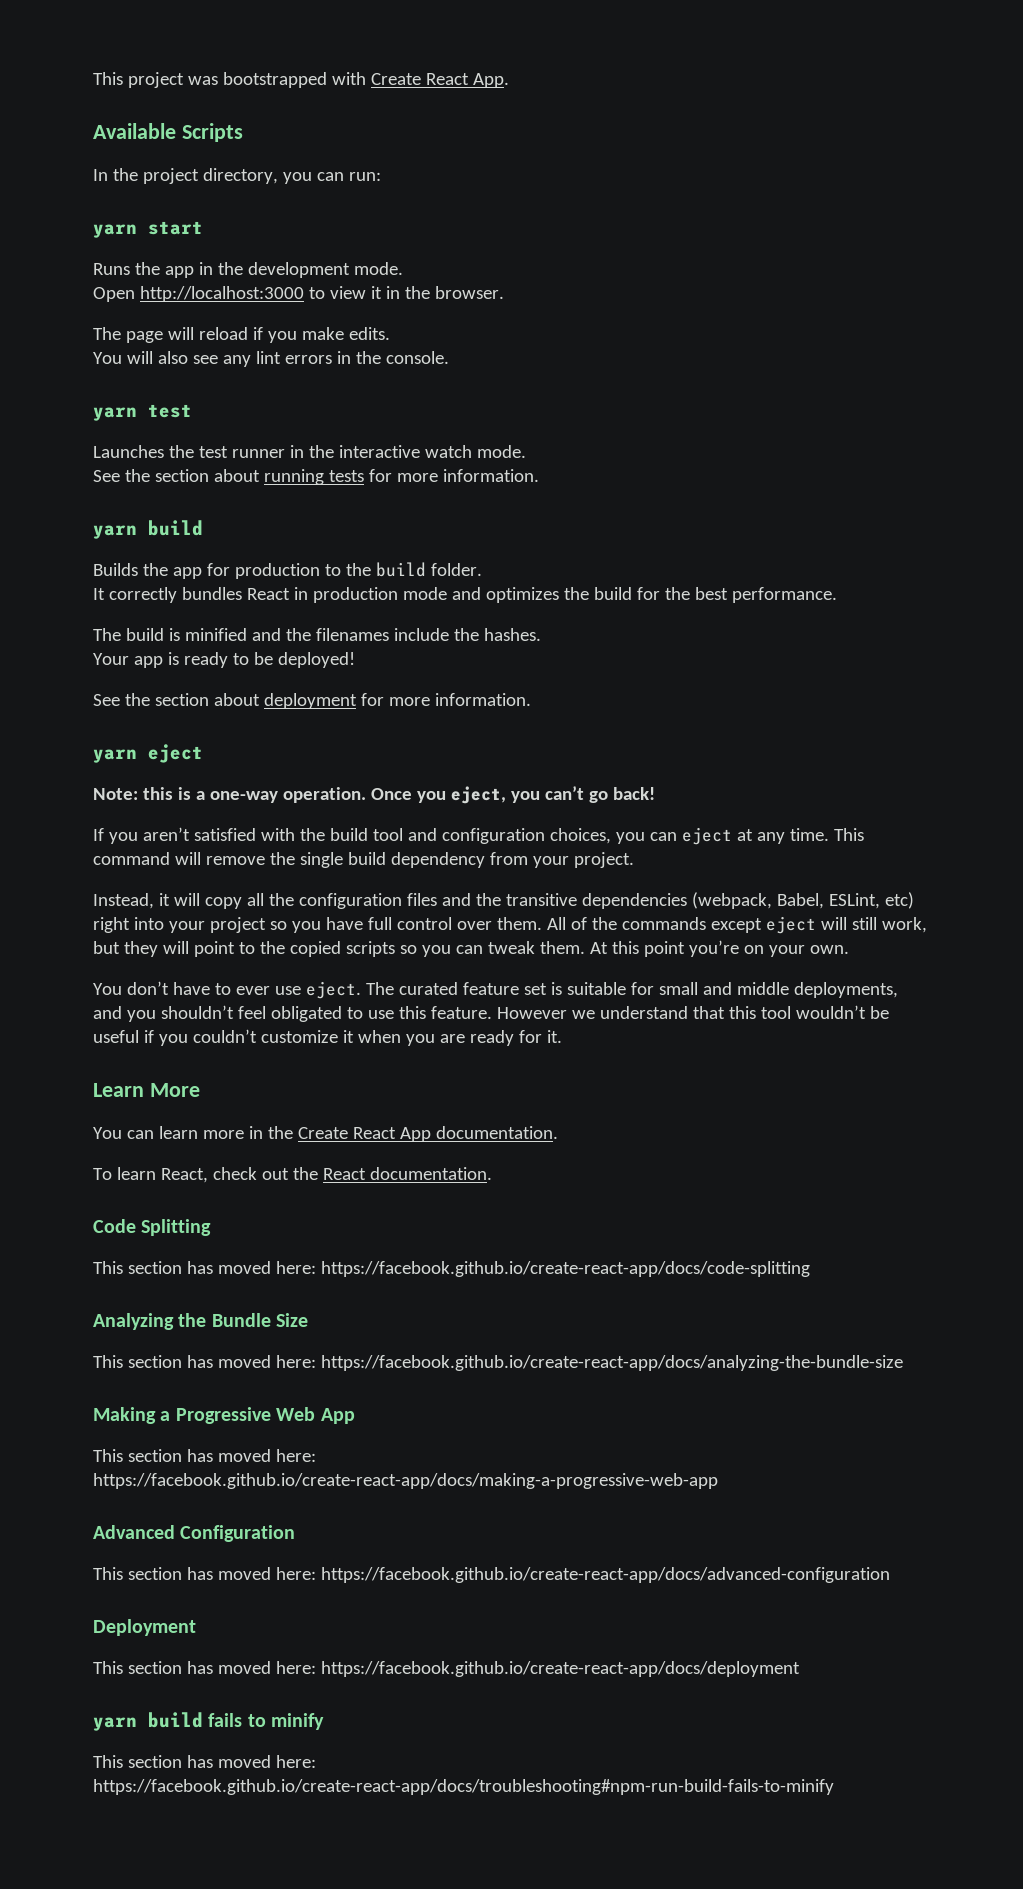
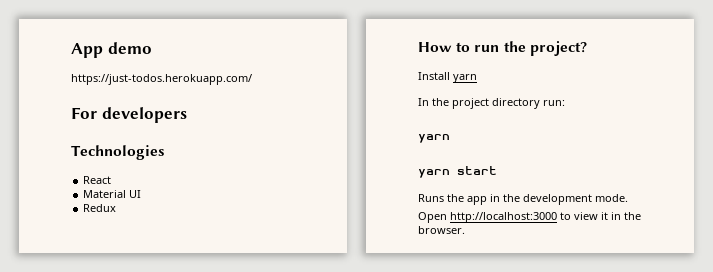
[93,72,509,88] [93,123,243,142] This project was bootstrapped with Create React App. // Available Scripts -> [71,42,152,58] [71,74,252,85] [71,107,187,123] [71,145,165,160] [83,176,112,184] [83,190,142,198] [83,204,117,212] [418,41,587,56] [418,72,477,83] App demo // https://just-todos.herokuapp.com/ // For developers // Technologies // React // Material UI // Redux // How to run the project? // Install yarn
[202,168,344,184] directory, you can -> [492,98,540,109] directory
(137, 231) none -> [418,169,450,178] // yarn
[93,327,390,343] [93,351,449,367] [93,404,192,421] [93,445,526,458] [93,469,539,485] [93,520,203,539] [93,562,482,579] [93,587,837,603] [93,628,541,641] [93,652,355,668] [93,693,531,709] [93,744,203,763] [93,786,655,804] [93,827,864,845] [93,852,634,868] [93,892,914,909] [93,916,927,934] [93,940,849,957] [93,981,898,999] [93,1005,889,1022] [93,1029,562,1046] [93,1083,200,1097] [93,1126,558,1142] [93,1167,492,1183] [93,1219,212,1236] [93,1261,810,1277] [93,1313,309,1330] [93,1355,903,1371] [93,1407,355,1424] [93,1449,316,1462] [93,1473,718,1489] [93,1525,296,1542] [93,1567,890,1583] [93,1619,196,1636] [93,1661,800,1677] [93,1712,325,1731] [93,1755,316,1768] [93,1779,834,1795] // The page will reload if you make edits. // You will also see any lint errors in the console. // yarn test // Launches the test runner in the interactive watch mode. // See the section about running tests for more information. // yarn build // Builds the app for production to the build folder. // It correctly bundles React in production mode and optimizes the build for the best performance. // The build is minified and the filenames include the hashes. // Your app is ready to be deployed! // See the section about deployment for more information. // yarn eject // Note: this is a one-way operation. Once you eject, you can’t go back! // If you aren’t satisfied with the build tool and configuration choices, you can eject at any time. This command will remove the single build dependency from your project. // Instead, it will copy all the configuration files and the transitive dependencies (webpack, Babel, ESLint, etc) right into your project so you have full control over them. All of the commands except eject will still work, but they will point to the copied scripts so you can tweak them. At this point you’re on your own. // You don’t have to ever use eject. The curated feature set is suitable for small and middle deployments, and you shouldn’t feel obligated to use this feature. However we understand that this tool wouldn’t be useful if you couldn’t customize it when you are ready for it. // Learn More // You can learn more in the Create React App documentation. // To learn React, check out the React documentation. // Code Splitting // This section has moved here: https://facebook.github.io/create-react-app/docs/code-splitting // Analyzing the Bundle Size // This section has moved here: https://facebook.github.io/create-react-app/docs/analyzing-the-bundle-size // Making a Progressive Web App // This section has moved here: https://facebook.github.io/create-react-app/docs/making-a-progressive-web-app // Advanced Configuration // This section has moved here: https://facebook.github.io/create-react-app/docs/advanced-configuration // Deployment // This section has moved here: https://facebook.github.io/create-react-app/docs/deployment // yarn build fails to minify // This section has moved here: https://facebook.github.io/create-react-app/docs/troubleshooting#npm-run-build-fails-to-minify -> (465, 230) none

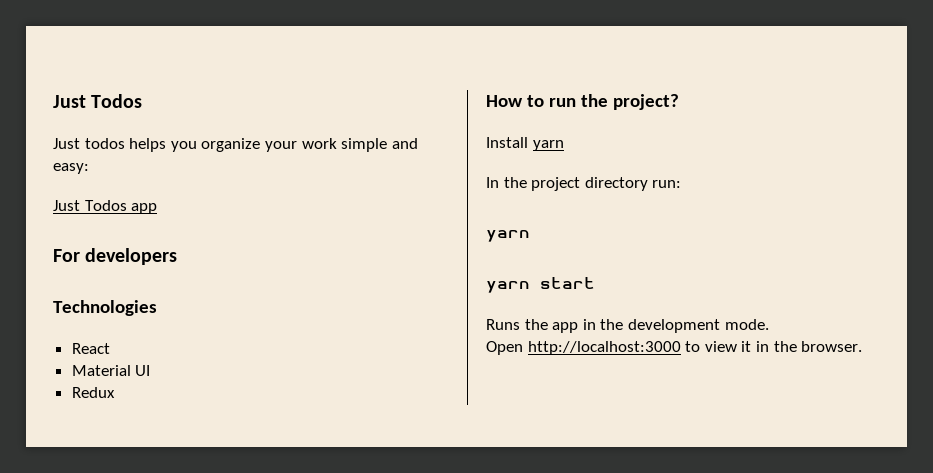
[71,42,152,58] [71,74,252,85] App demo // https://just-todos.herokuapp.com/ -> [53,94,143,108] [53,138,418,152] [53,163,89,174] [53,200,158,214] Just Todos // Just todos helps you organize your work simple and easy: // Just Todos app

